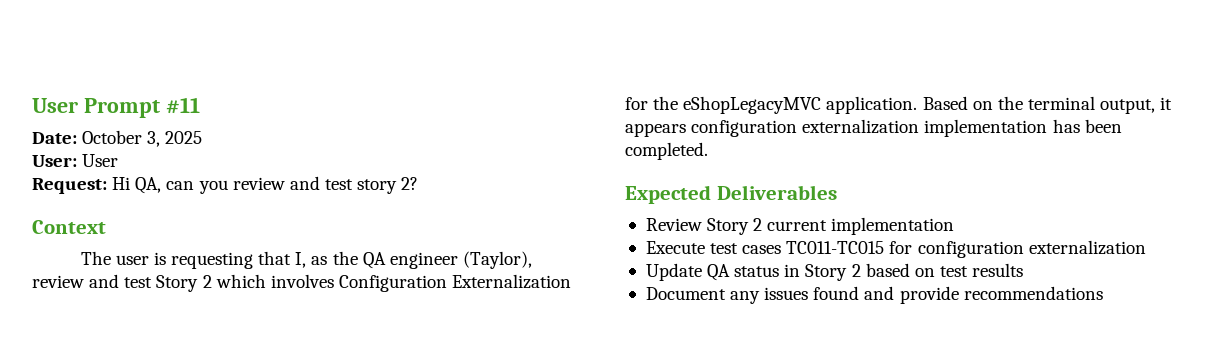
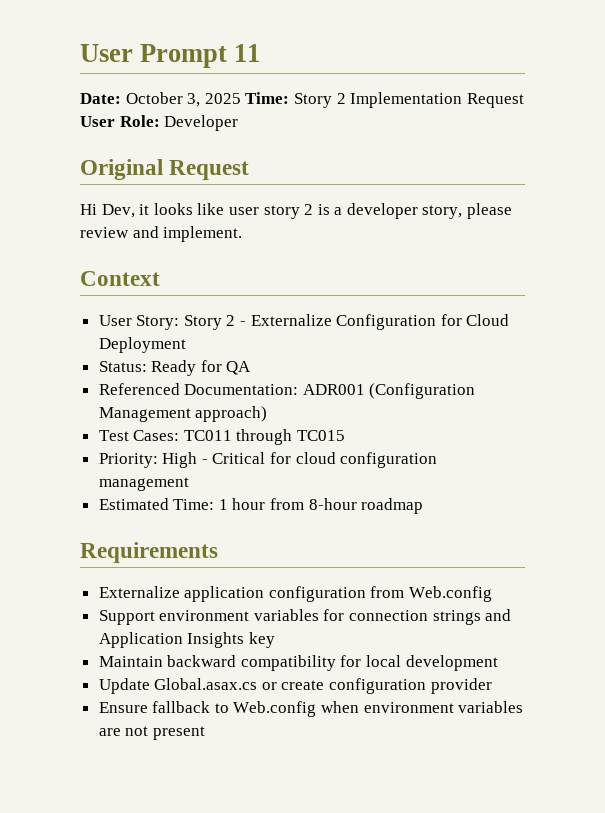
[165,97,200,114] #11 -> [234,44,261,62] 11
[32,154,119,167] [32,176,419,194] [32,220,106,234] [80,251,532,269] [32,274,572,292] [625,96,1173,114] [625,119,1122,137] [625,142,708,160] [625,185,837,204] [645,217,955,235] [645,240,1146,258] [645,263,1024,281] [645,286,1103,304] // User: User // Request: Hi QA, can you review and test story 2? // Context // The user is requesting that I, as the QA engineer (Taylor), review and test Story 2 which involves Configuration Externalization for the eShopLegacyMVC application. Based on the terminal output, it appears configuration externalization implementation has been completed. // Expected Deliverables // Review Story 2 current implementation // Execute test cases TC011-TC015 for configuration externalization // Update QA status in Story 2 based on test results // Document any issues found and provide recommendations -> [245,92,524,108] [80,115,239,131] [80,159,250,180] [80,203,513,219] [80,226,243,242] [80,271,160,286] [98,314,510,330] [98,337,186,353] [98,360,252,376] [98,383,476,399] [98,406,268,422] [98,429,346,445] [98,452,438,468] [98,477,189,491] [98,498,424,514] [80,542,218,563] [98,586,493,602] [98,609,512,625] [98,632,275,648] [98,655,498,671] [98,678,492,694] [98,701,524,717] [98,726,205,740] Time: Story 2 Implementation Request User Role: Developer // Original Request // Hi Dev, it looks like user story 2 is a developer story, please review and implement. // Context // User Story: Story 2 - Externalize Configuration for Cloud Deployment // Status: Ready for QA // Referenced Documentation: ADR001 (Configuration Management approach) // Test Cases: TC011 through TC015 // Priority: High - Critical for cloud configuration management // Estimated Time: 1 hour from 8-hour roadmap // Requirements // Externalize application configuration from Web.config // Support environment variables for connection strings and Application Insights key // Maintain backward compatibility for local development // Update Global.asax.cs or create configuration provider // Ensure fallback to Web.config when environment variables are not present

